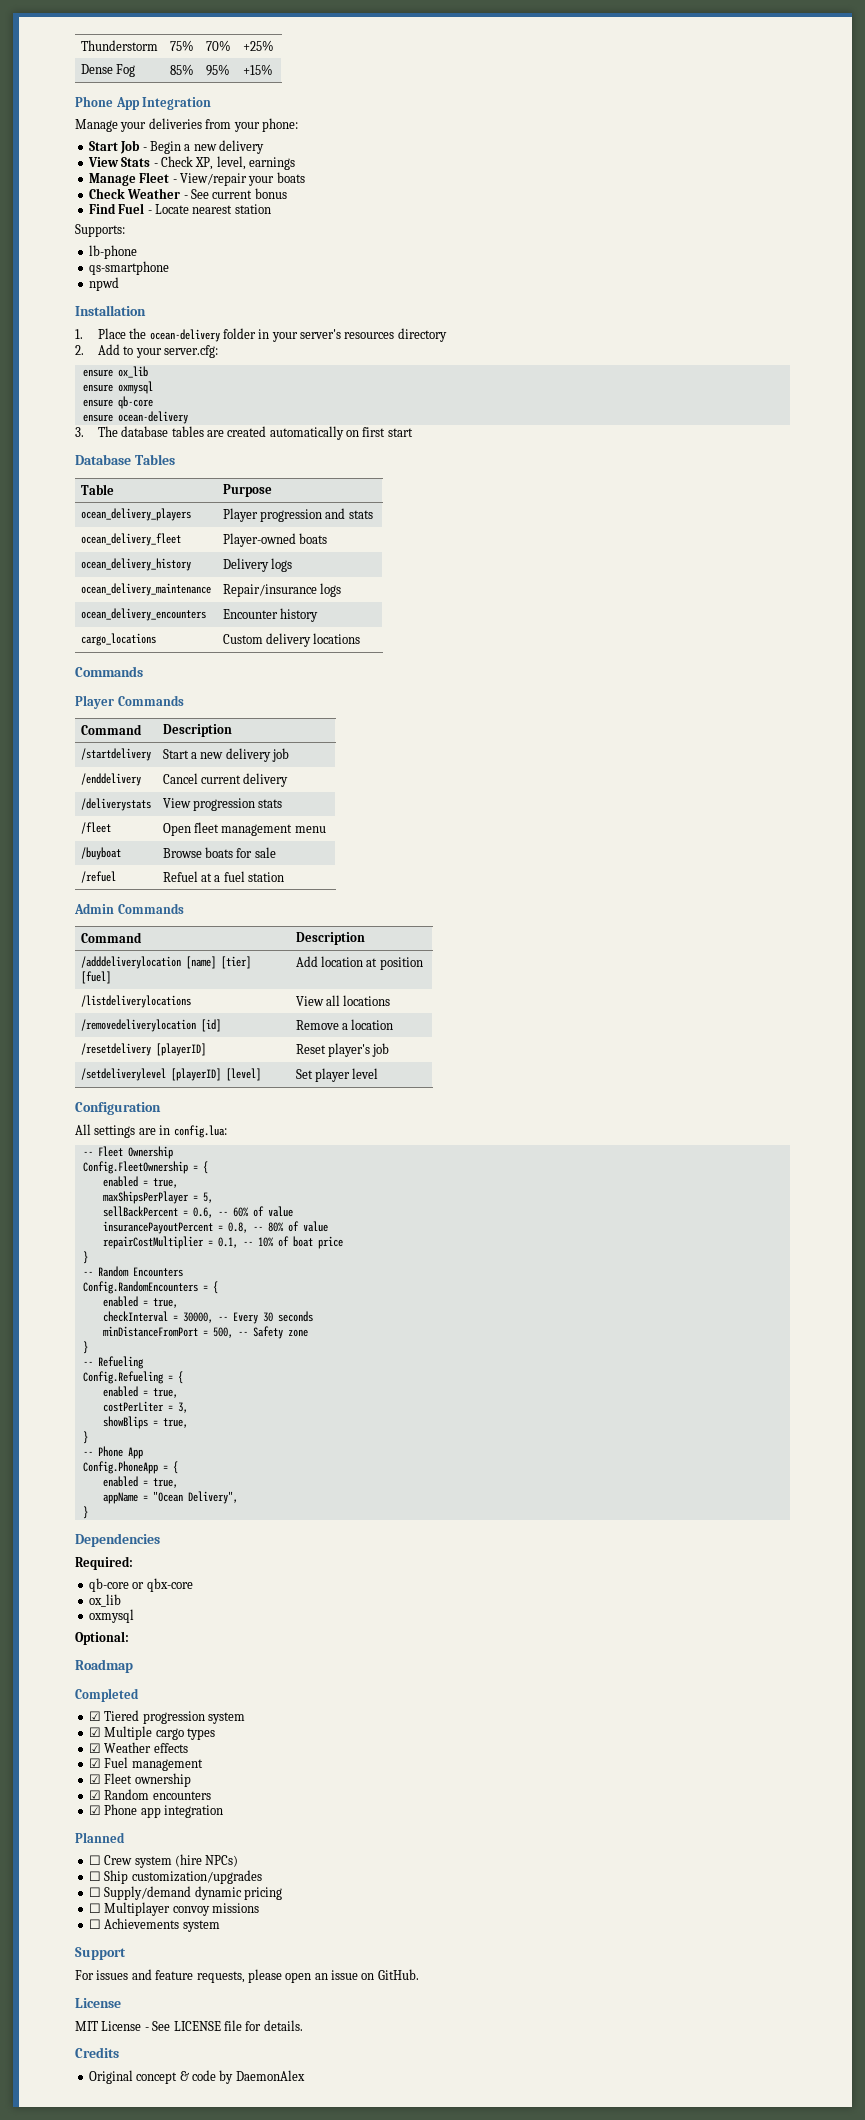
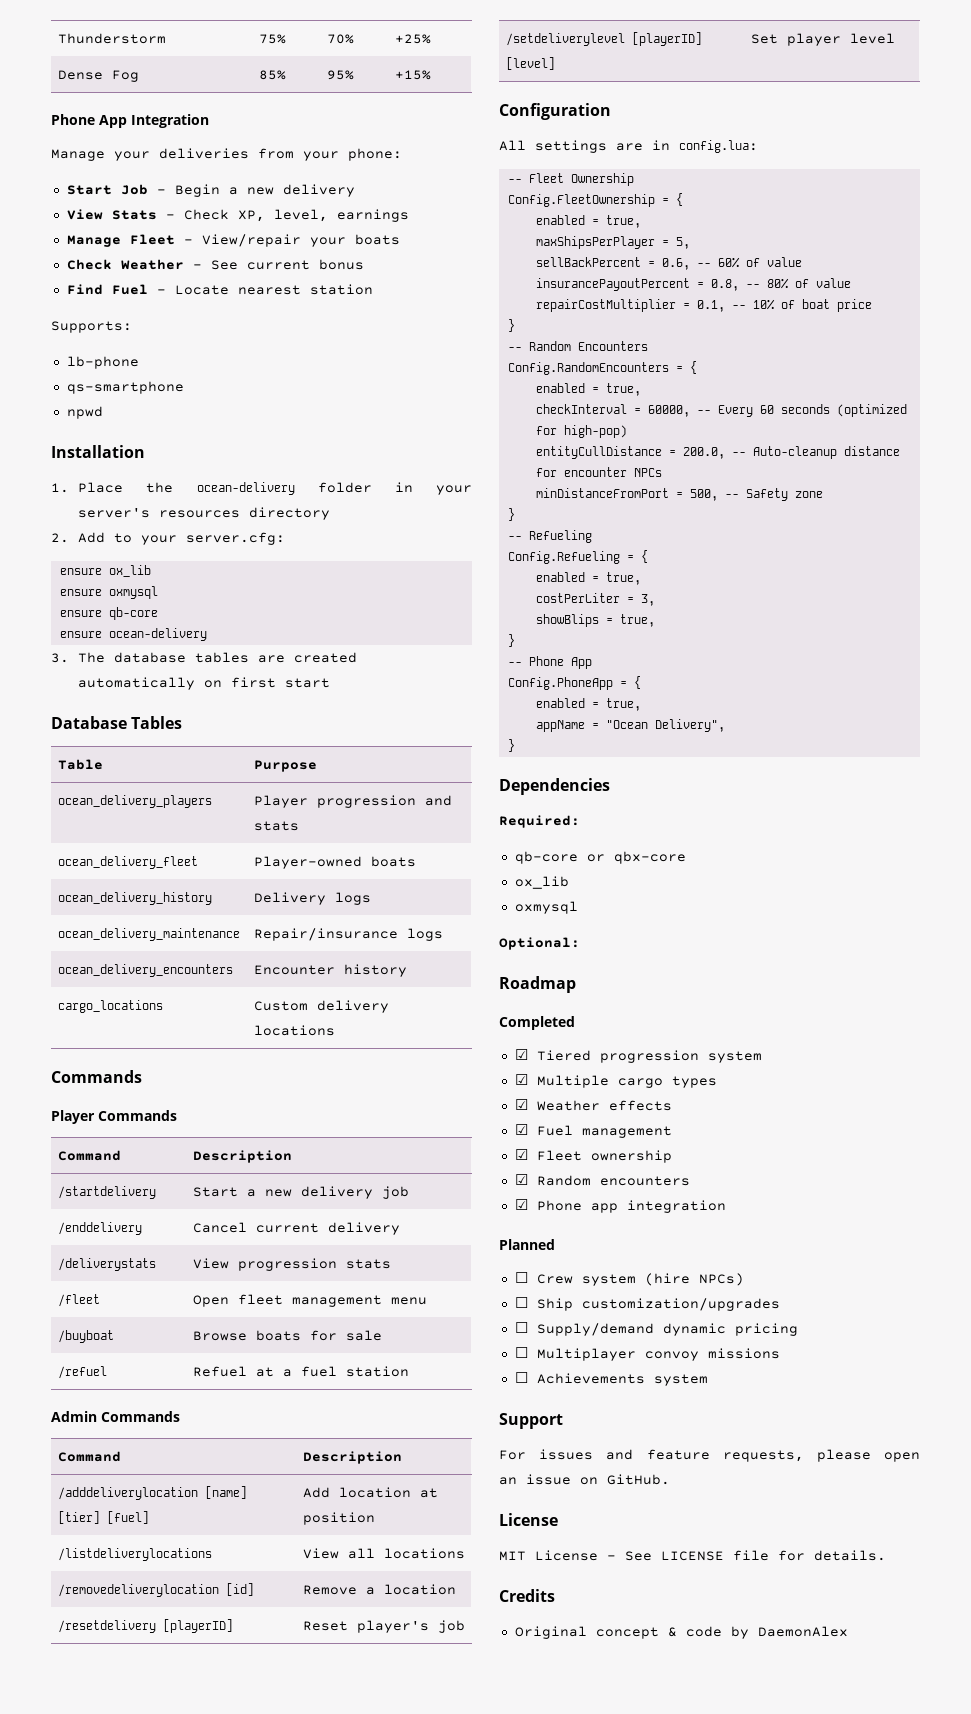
[182,1312,213,1323] 30000, -> [647,405,690,417] 60000,
[262,1312,273,1322] 30 -> [759,405,774,414] 60
(313, 1316) none -> [836,404,907,417] [535,425,627,438] [535,446,900,459] [535,467,662,477] (optimized for high-pop) // entityCullDistance = 200.0, -- Auto-cleanup distance for encounter NPCs

